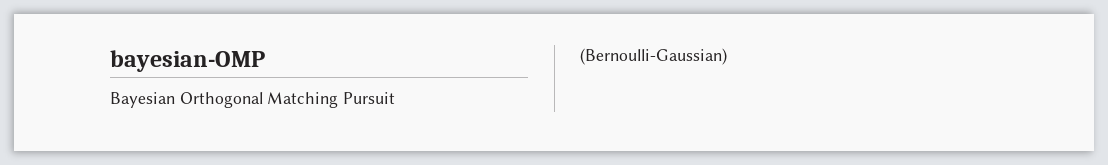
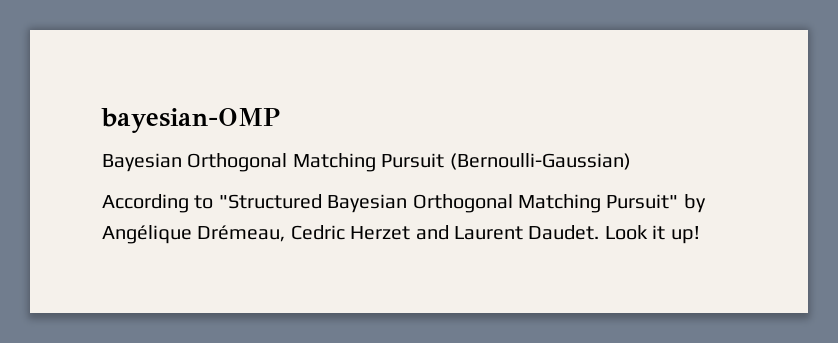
(727, 56) none -> [102,194,706,213] [102,225,700,244] // According to "Structured Bayesian Orthogonal Matching Pursuit" by Angélique Drémeau, Cedric Herzet and Laurent Daudet. Look it up!

